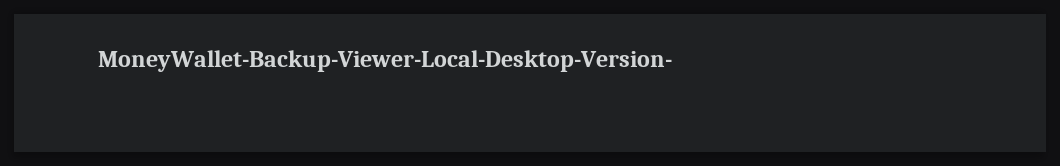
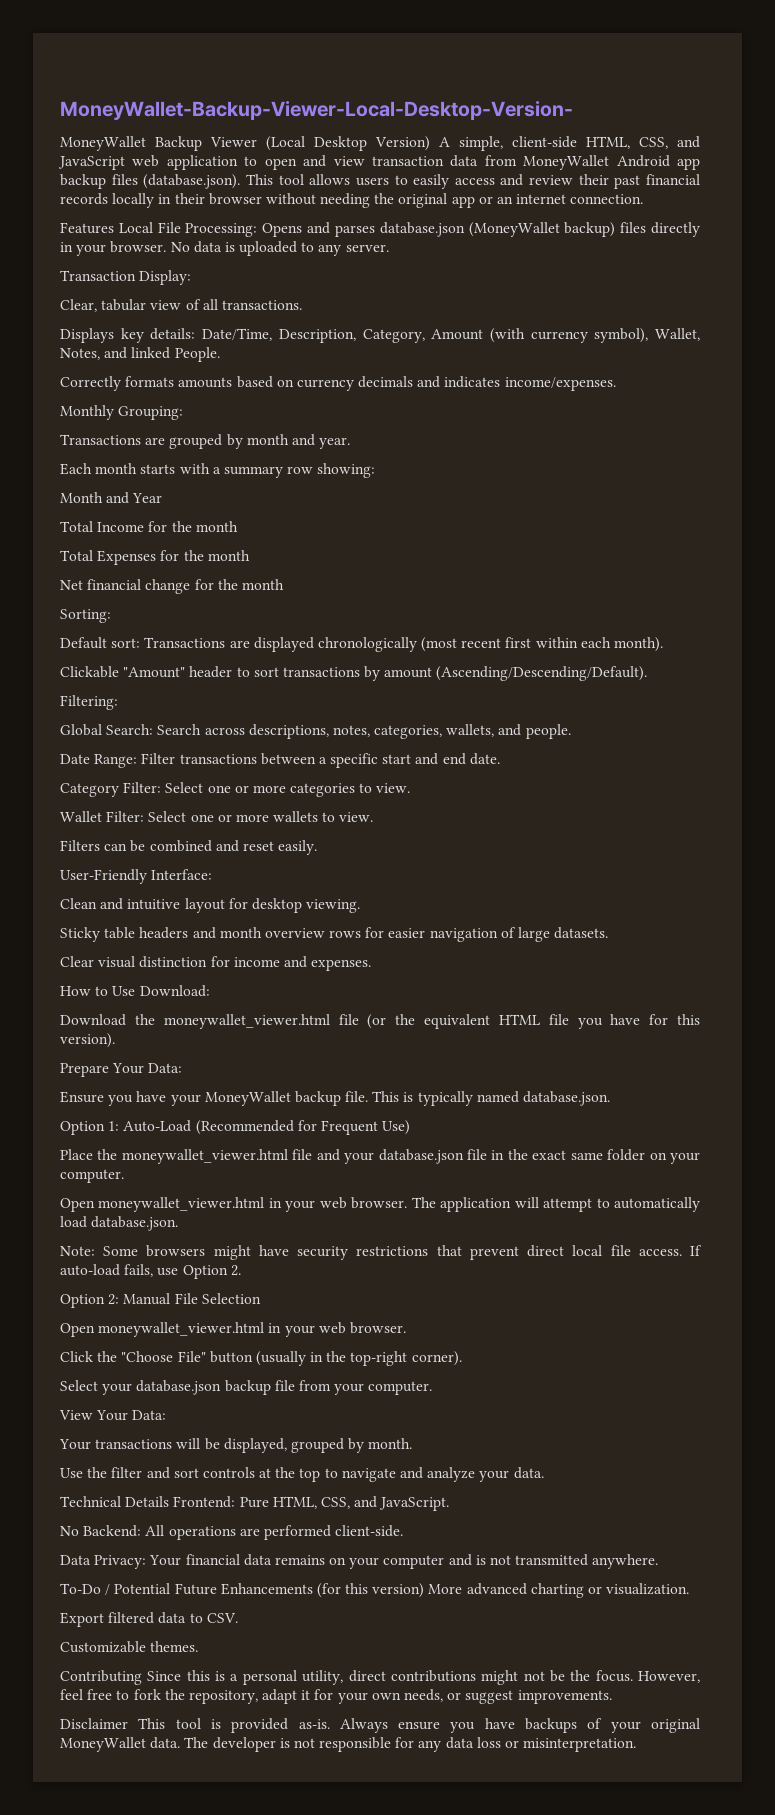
(672, 61) none -> [60,136,700,151] [58,155,700,170] [60,174,700,189] [60,193,644,208] [60,222,700,237] [60,241,389,256] [60,270,192,285] [60,299,302,312] [60,328,700,343] [60,347,220,362] [60,376,616,391] [60,405,184,420] [60,434,351,449] [60,463,376,478] [60,492,163,504] [60,521,238,532] [60,550,250,565] [60,579,284,594] [60,609,111,623] [60,637,664,652] [60,666,648,681] [60,695,118,710] [60,724,571,739] [60,753,500,768] [60,782,411,797] [60,811,374,822] [60,840,318,855] [60,869,213,884] [60,898,361,913] [60,927,609,942] [60,956,372,971] [60,985,210,997] [60,1014,700,1029] [60,1033,115,1048] [60,1063,183,1077] [60,1091,611,1106] [60,1120,411,1135] [60,1149,701,1164] [60,1169,124,1183] [60,1197,700,1212] [60,1216,179,1231] [60,1245,703,1260] [60,1264,241,1279] [60,1293,261,1308] [60,1322,406,1337] [60,1351,462,1366] [60,1380,433,1395] [59,1410,167,1421] [59,1438,413,1453] [60,1467,544,1482] [60,1496,450,1511] [60,1525,404,1540] [60,1554,659,1569] [60,1583,690,1598] [60,1612,238,1627] [60,1641,199,1653] [60,1670,700,1685] [60,1689,612,1704] [60,1718,700,1733] [60,1737,637,1752] // MoneyWallet Backup Viewer (Local Desktop Version) A simple, client-side HTML, CSS, and JavaScript web application to open and view transaction data from MoneyWallet Android app backup files (database.json). This tool allows users to easily access and review their past financial records locally in their browser without needing the original app or an internet connection. // Features Local File Processing: Opens and parses database.json (MoneyWallet backup) files directly in your browser. No data is uploaded to any server. // Transaction Display: // Clear, tabular view of all transactions. // Displays key details: Date/Time, Description, Category, Amount (with currency symbol), Wallet, Notes, and linked People. // Correctly formats amounts based on currency decimals and indicates income/expenses. // Monthly Grouping: // Transactions are grouped by month and year. // Each month starts with a summary row showing: // Month and Year // Total Income for the month // Total Expenses for the month // Net financial change for the month // Sorting: // Default sort: Transactions are displayed chronologically (most recent first within each month). // Clickable "Amount" header to sort transactions by amount (Ascending/Descending/Default). // Filtering: // Global Search: Search across descriptions, notes, categories, wallets, and people. // Date Range: Filter transactions between a specific start and end date. // Category Filter: Select one or more categories to view. // Wallet Filter: Select one or more wallets to view. // Filters can be combined and reset easily. // User-Friendly Interface: // Clean and intuitive layout for desktop viewing. // Sticky table headers and month overview rows for easier navigation of large datasets. // Clear visual distinction for income and expenses. // How to Use Download: // Download the moneywallet_viewer.html file (or the equivalent HTML file you have for this version). // Prepare Your Data: // Ensure you have your MoneyWallet backup file. This is typically named database.json. // Option 1: Auto-Load (Recommended for Frequent Use) // Place the moneywallet_viewer.html file and your database.json file in the exact same folder on your computer. // Open moneywallet_viewer.html in your web browser. The application will attempt to automatically load database.json. // Note: Some browsers might have security restrictions that prevent direct local file access. If auto-load fails, use Option 2. // Option 2: Manual File Selection // Open moneywallet_viewer.html in your web browser. // Click the "Choose File" button (usually in the top-right corner). // Select your database.json backup file from your computer. // View Your Data: // Your transactions will be displayed, grouped by month. // Use the filter and sort controls at the top to navigate and analyze your data. // Technical Details Frontend: Pure HTML, CSS, and JavaScript. // No Backend: All operations are performed client-side. // Data Privacy: Your financial data remains on your computer and is not transmitted anywhere. // To-Do / Potential Future Enhancements (for this version) More advanced charting or visualization. // Export filtered data to CSV. // Customizable themes. // Contributing Since this is a personal utility, direct contributions might not be the focus. However, feel free to fork the repository, adapt it for your own needs, or suggest improvements. // Disclaimer This tool is provided as-is. Always ensure you have backups of your original MoneyWallet data. The developer is not responsible for any data loss or misinterpretation.

